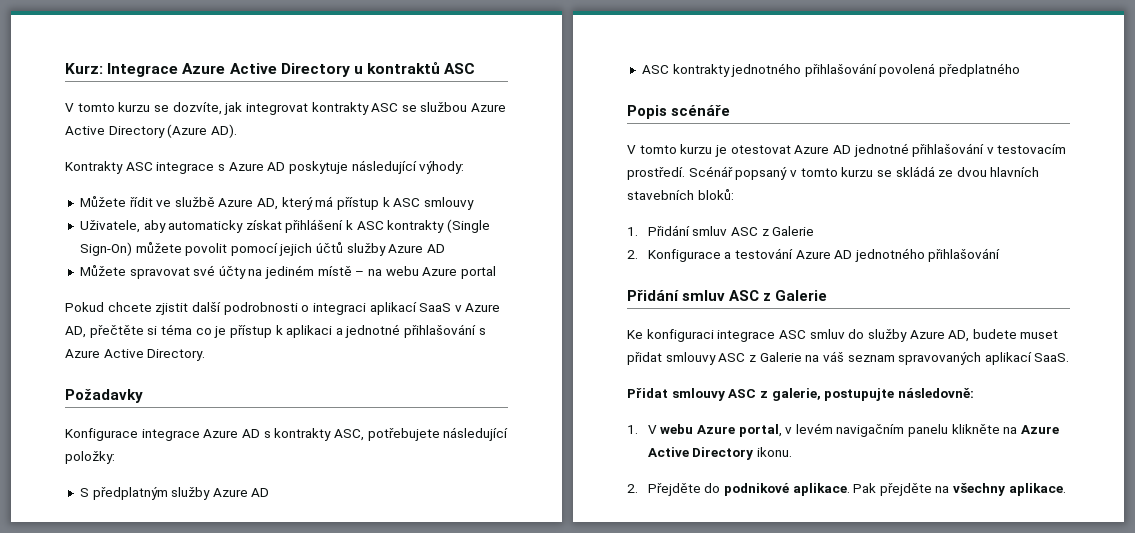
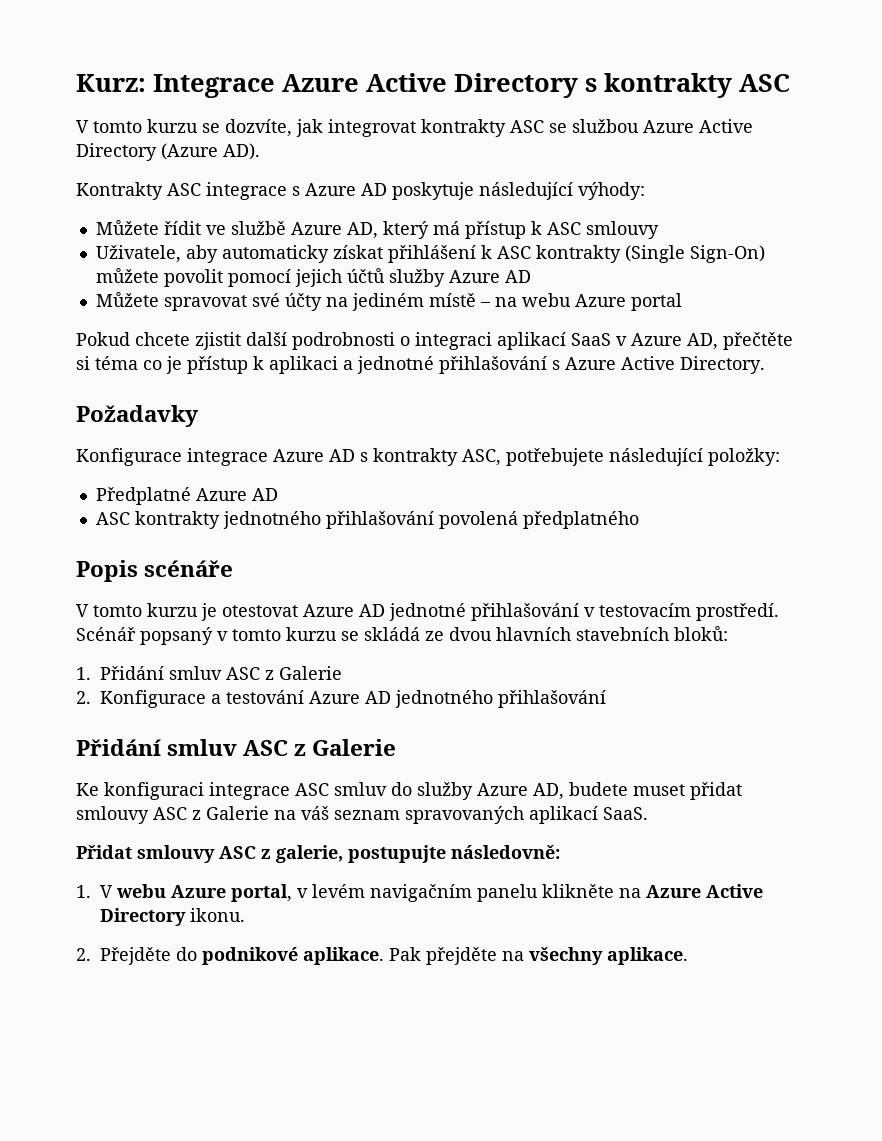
[353,62,441,74] u kontraktů -> [585,73,732,98] s kontrakty
[79,487,211,500] S předplatným služby -> [95,487,191,505] Předplatné

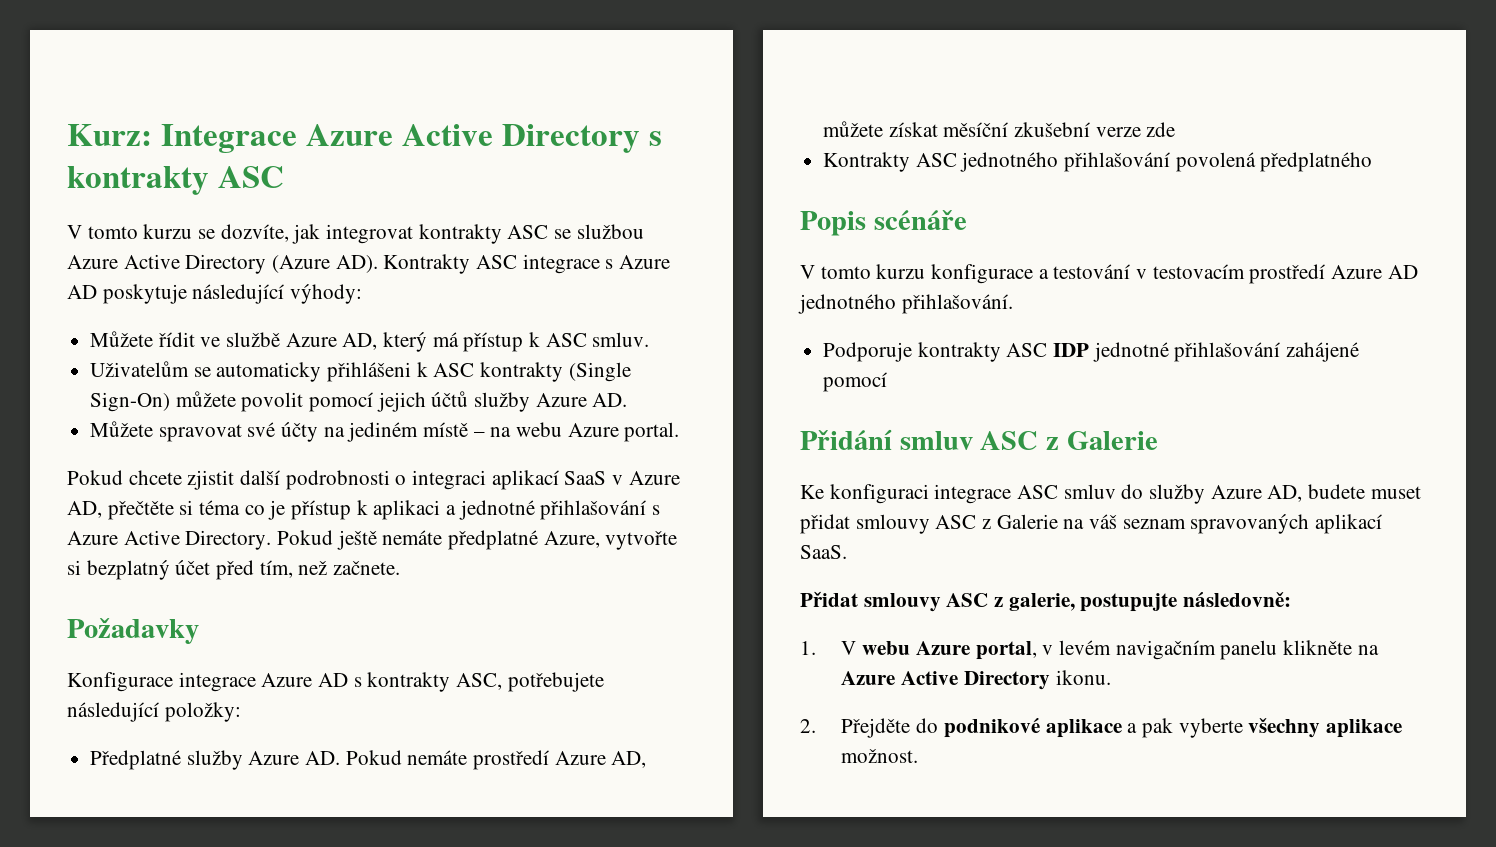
(260, 151) // -> (378, 264) none
[585,221,659,239] [95,245,476,263] smlouvy // Uživatele, aby automaticky získat přihlášení -> [592,332,650,347] [90,361,412,382] smluv. // Uživatelům se automaticky přihlášeni
[504,270,531,283] AD -> [592,393,628,407] AD.
[630,293,682,311] portal -> [624,422,680,442] portal.
(765, 365) none -> [277,530,678,550] [67,560,401,580] Pokud ještě nemáte předplatné Azure, vytvořte si bezplatný účet před tím, než začnete.
[195,488,278,501] [95,511,220,529] Azure AD // ASC kontrakty -> [186,750,647,770] [823,121,1176,137] [823,152,957,172] služby Azure AD. Pokud nemáte prostředí Azure AD, můžete získat měsíční zkušební verze zde // Kontrakty ASC
[201,603,779,621] [76,626,728,645] [76,666,342,680] [76,690,606,708] je otestovat Azure AD jednotné přihlašování v testovacím prostředí. Scénář popsaný v tomto kurzu se skládá ze dvou hlavních stavebních bloků: // 1. Přidání smluv ASC z Galerie // 2. Konfigurace a testování Azure AD jednotného přihlašování -> [931,264,1418,284] [798,294,1013,314] [823,342,1360,362] [823,372,888,392] konfigurace a testování v testovacím prostředí Azure AD jednotného přihlašování. // Podporuje kontrakty ASC IDP jednotné přihlašování zahájené pomocí
[303,947,688,965] aplikace. Pak přejděte na všechny aplikace. -> [1045,718,1402,738] [841,749,919,763] aplikace a pak vyberte všechny aplikace možnost.

